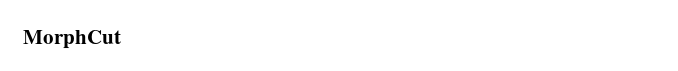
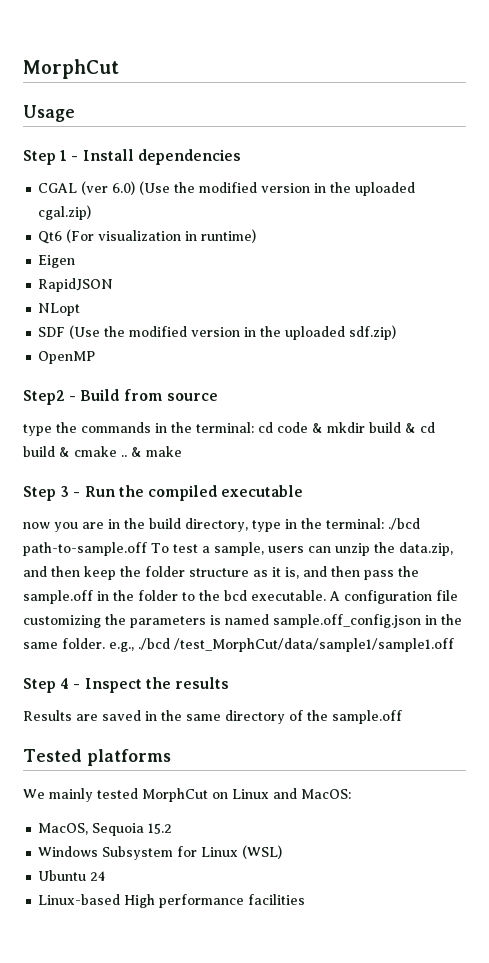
[23,30,121,49] MorphCut -> [23,59,119,79] [23,105,75,122] [23,149,241,165] [38,181,416,196] [38,205,92,220] [38,229,257,244] [38,255,76,268] [38,278,114,292] [38,303,81,316] [38,325,397,340] [38,351,96,364] [23,389,218,405] [23,422,435,436] [23,446,182,457] [23,485,304,501] [23,518,420,532] [23,542,453,556] [23,566,419,580] [23,590,458,604] [23,614,462,628] [23,638,454,652] [23,677,229,693] [23,710,402,724] [23,749,171,766] [23,788,351,802] [38,823,173,836] [38,845,283,860] [38,870,106,881] [38,894,306,908] MorphCut // Usage // Step 1 - Install dependencies // CGAL (ver 6.0) (Use the modified version in the uploaded cgal.zip) // Qt6 (For visualization in runtime) // Eigen // RapidJSON // NLopt // SDF (Use the modified version in the uploaded sdf.zip) // OpenMP // Step2 - Build from source // type the commands in the terminal: cd code & mkdir build & cd build & cmake .. & make // Step 3 - Run the compiled executable // now you are in the build directory, type in the terminal: ./bcd path-to-sample.off To test a sample, users can unzip the data.zip, and then keep the folder structure as it is, and then pass the sample.off in the folder to the bcd executable. A configuration file customizing the parameters is named sample.off_config.json in the same folder. e.g., ./bcd /test_MorphCut/data/sample1/sample1.off // Step 4 - Inspect the results // Results are saved in the same directory of the sample.off // Tested platforms // We mainly tested MorphCut on Linux and MacOS: // MacOS, Sequoia 15.2 // Windows Subsystem for Linux (WSL) // Ubuntu 24 // Linux-based High performance facilities

